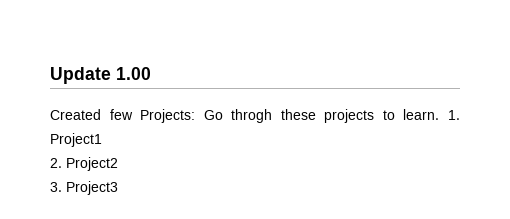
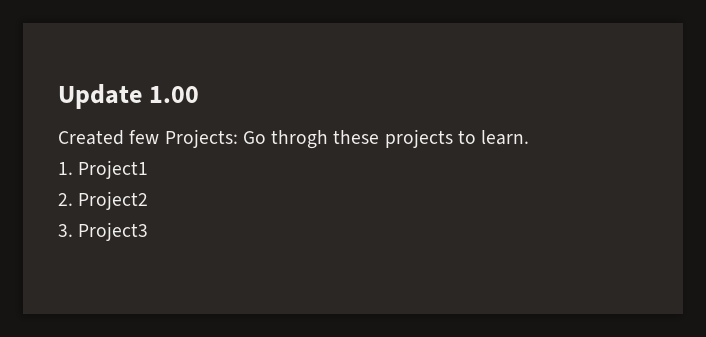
(440, 114) none -> (530, 137) //

